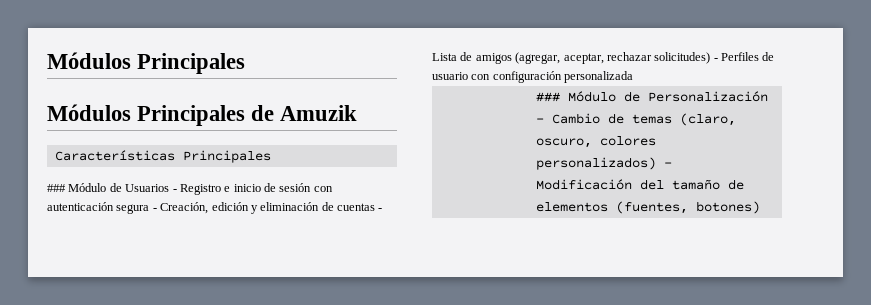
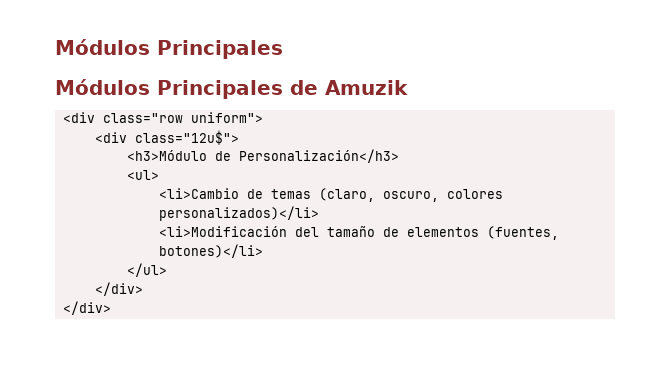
[54,150,271,163] [47,183,333,195] [47,202,383,214] [432,52,775,64] [432,71,634,83] [535,91,768,102] [535,113,600,124] Características Principales // ### Módulo de Usuarios - Registro e inicio de sesión con autenticación segura - Creación, edición y eliminación de cuentas - Lista de amigos (agregar, aceptar, rechazar solicitudes) - Perfiles de usuario con configuración personalizada // ### Módulo de Personalización - Cambio -> [62,112,263,123] [94,130,239,145] [126,149,399,163] [126,170,159,180] [158,188,239,199] <div class="row uniform"> // <div class="12u$"> // <h3>Módulo de Personalización</h3> // <ul> // <li>Cambio
[535,157,672,170] [535,179,632,190] personalizados) - Modificación -> [158,206,319,221] [158,226,287,237] personalizados)</li> // <li>Modificación
[695,201,760,214] botones) -> [158,244,263,258] [126,263,167,277] [94,282,143,296] [62,301,111,315] botones)</li> // </ul> // </div> // </div>

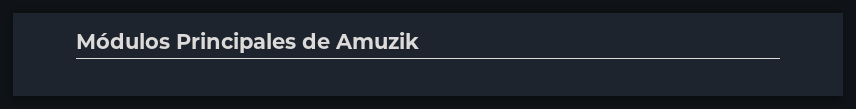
[55,39,283,59] [55,79,283,99] Módulos Principales // Módulos Principales -> [76,32,296,53] Módulos Principales
[62,112,263,123] [94,130,239,145] [126,149,399,163] [126,170,159,180] [158,188,503,202] [158,206,319,221] [158,226,559,240] [158,244,263,258] [126,263,167,277] [94,282,143,296] [62,301,111,315] // <div class="row uniform"> // <div class="12u$"> // <h3>Módulo de Personalización</h3> // <ul> // <li>Cambio de temas (claro, oscuro, colores personalizados)</li> // <li>Modificación del tamaño de elementos (fuentes, botones)</li> // </ul> // </div> // </div> -> (419, 40) none

